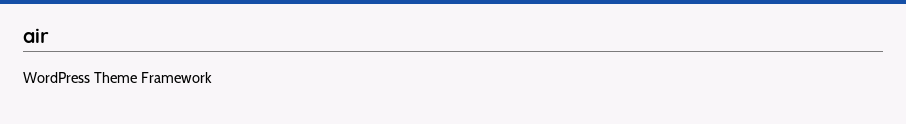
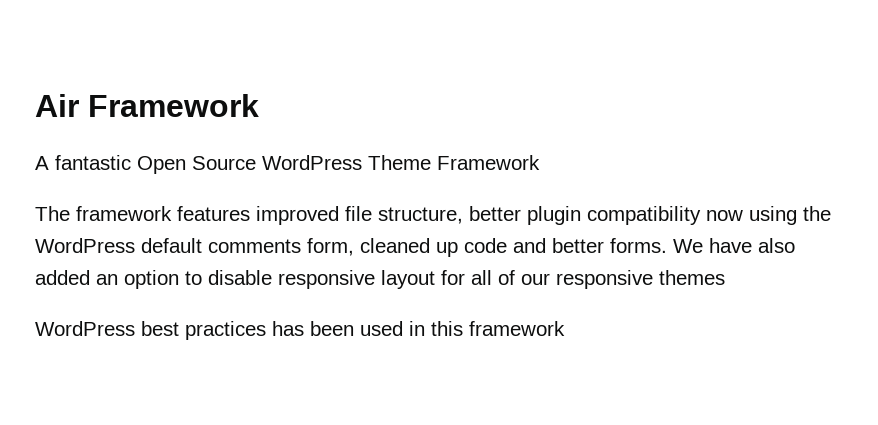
[23,28,49,43] [23,72,212,83] air // WordPress Theme Framework -> [35,94,259,117] [35,155,540,174] [35,206,831,225] [35,238,795,257] [35,270,725,289] [35,321,565,340] Air Framework // A fantastic Open Source WordPress Theme Framework // The framework features improved file structure, better plugin compatibility now using the WordPress default comments form, cleaned up code and better forms. We have also added an option to disable responsive layout for all of our responsive themes // WordPress best practices has been used in this framework

